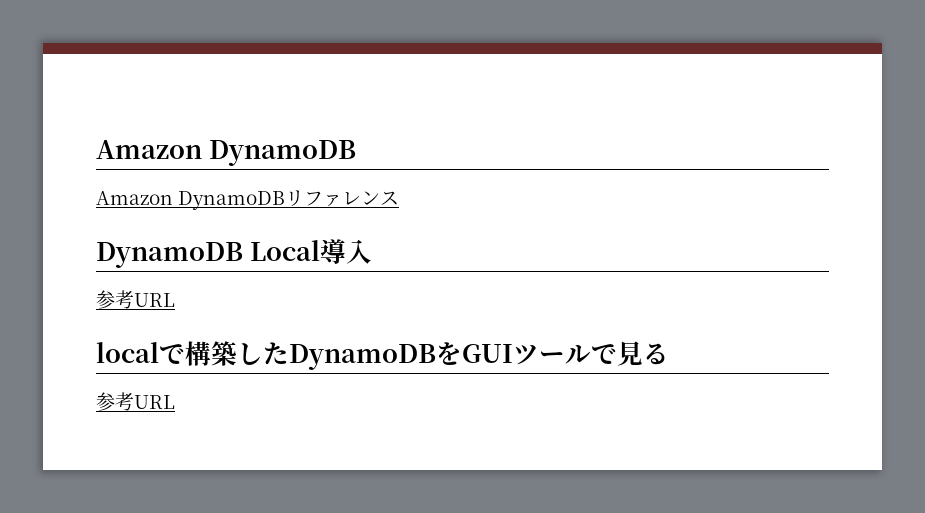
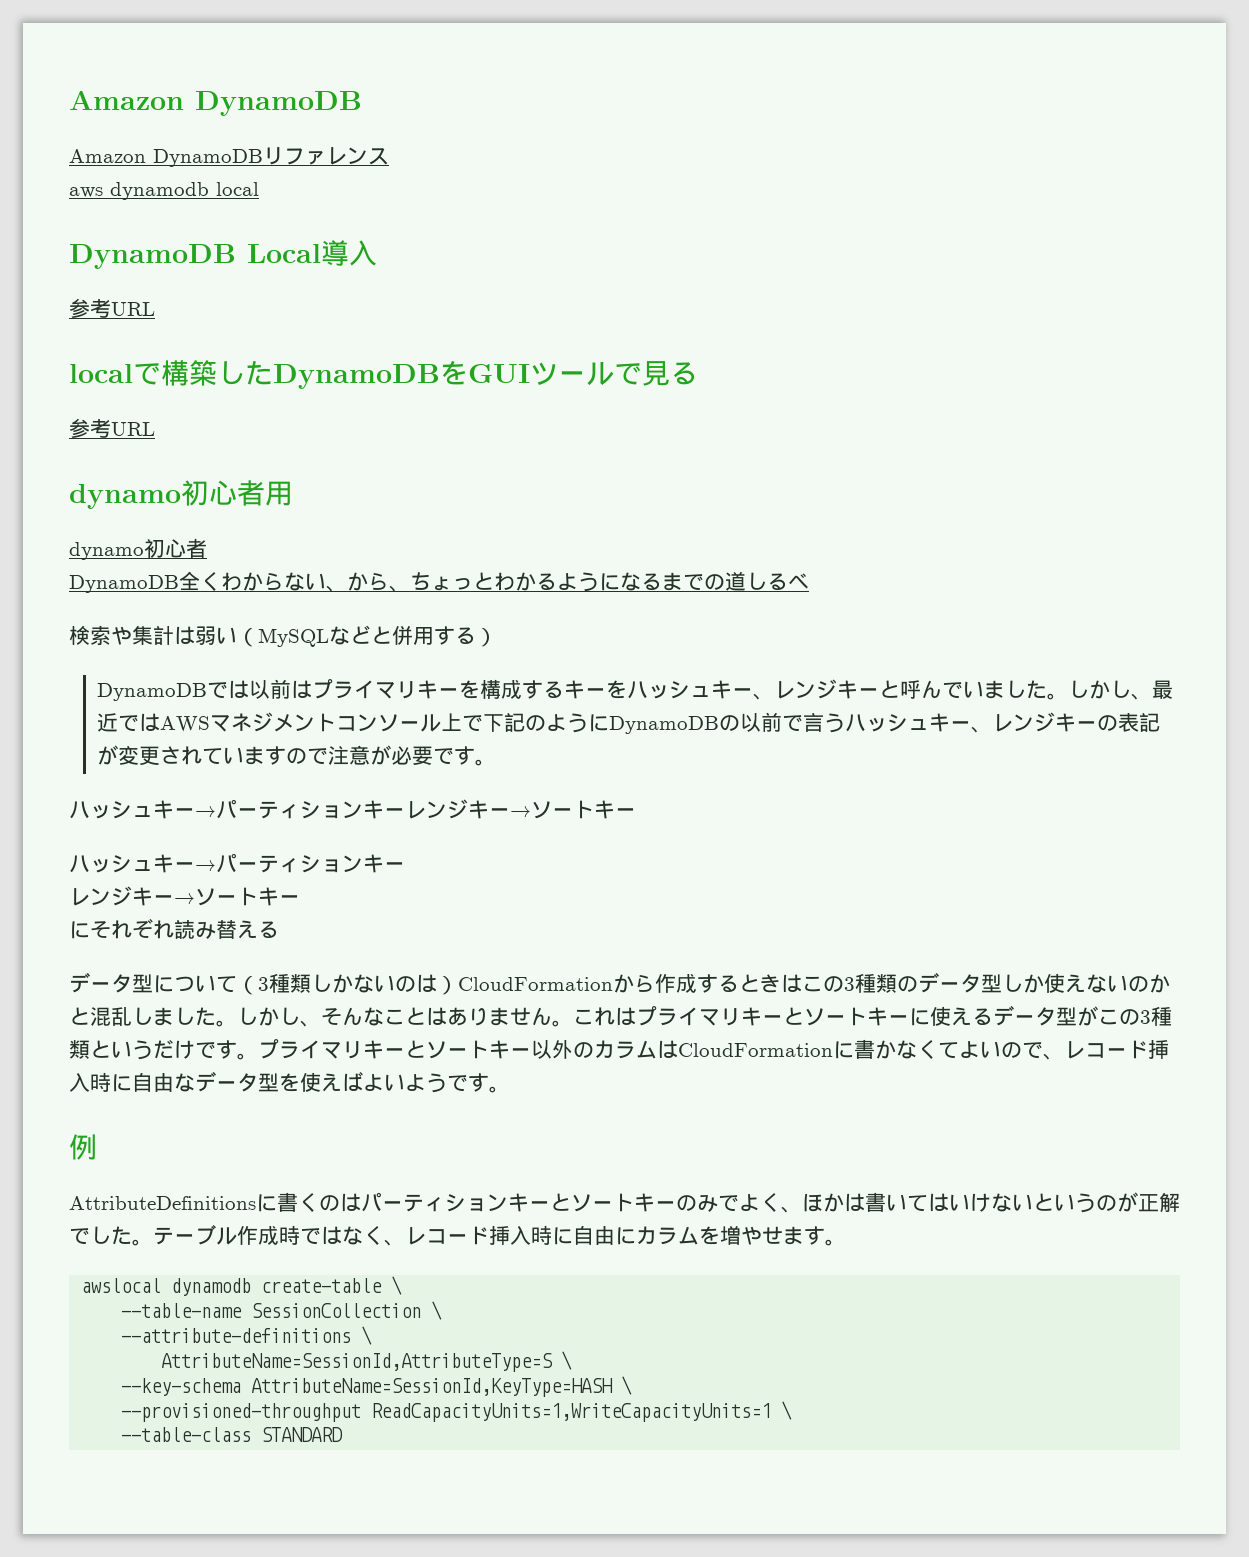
(400, 198) none -> [69,182,259,200] // aws dynamodb local
(175, 402) none -> [69,480,293,509] [69,538,207,560] [69,571,809,593] [69,625,497,647] [97,679,1174,701] [97,712,1161,734] [97,745,497,766] [69,799,636,819] [69,853,405,873] [69,886,300,906] [69,918,279,939] [69,972,1170,995] [69,1005,1172,1027] [69,1039,1169,1060] [69,1071,510,1093] [69,1134,97,1160] [69,1192,1180,1213] [69,1225,846,1246] [81,1276,403,1296] [121,1301,443,1320] [121,1326,373,1345] [161,1351,573,1372] [121,1376,633,1397] [121,1401,793,1422] [121,1427,344,1442] // dynamo初心者用 // dynamo初心者 // DynamoDB全くわからない、から、ちょっとわかるようになるまでの道しるべ // 検索や集計は弱い（MySQLなどと併用する） // DynamoDBでは以前はプライマリキーを構成するキーをハッシュキー、レンジキーと呼んでいました。しかし、最近ではAWSマネジメントコンソール上で下記のようにDynamoDBの以前で言うハッシュキー、レンジキーの表記が変更されていますので注意が必要です。 // ハッシュキー→パーティションキーレンジキー→ソートキー // ハッシュキー→パーティションキー // レンジキー→ソートキー // にそれぞれ読み替える // データ型について（3種類しかないのは）CloudFormationから作成するときはこの3種類のデータ型しか使えないのかと混乱しました。しかし、そんなことはありません。これはプライマリキーとソートキーに使えるデータ型がこの3種類というだけです。プライマリキーとソートキー以外のカラムはCloudFormationに書かなくてよいので、レコード挿入時に自由なデータ型を使えばよいようです。 // 例 // AttributeDefinitionsに書くのはパーティションキーとソートキーのみでよく、ほかは書いてはいけないというのが正解でした。テーブル作成時ではなく、レコード挿入時に自由にカラムを増やせます。 // awslocal dynamodb create-table \ // --table-name SessionCollection \ // --attribute-definitions \ // AttributeName=SessionId,AttributeType=S \ // --key-schema AttributeName=SessionId,KeyType=HASH \ // --provisioned-throughput ReadCapacityUnits=1,WriteCapacityUnits=1 \ // --table-class STANDARD

